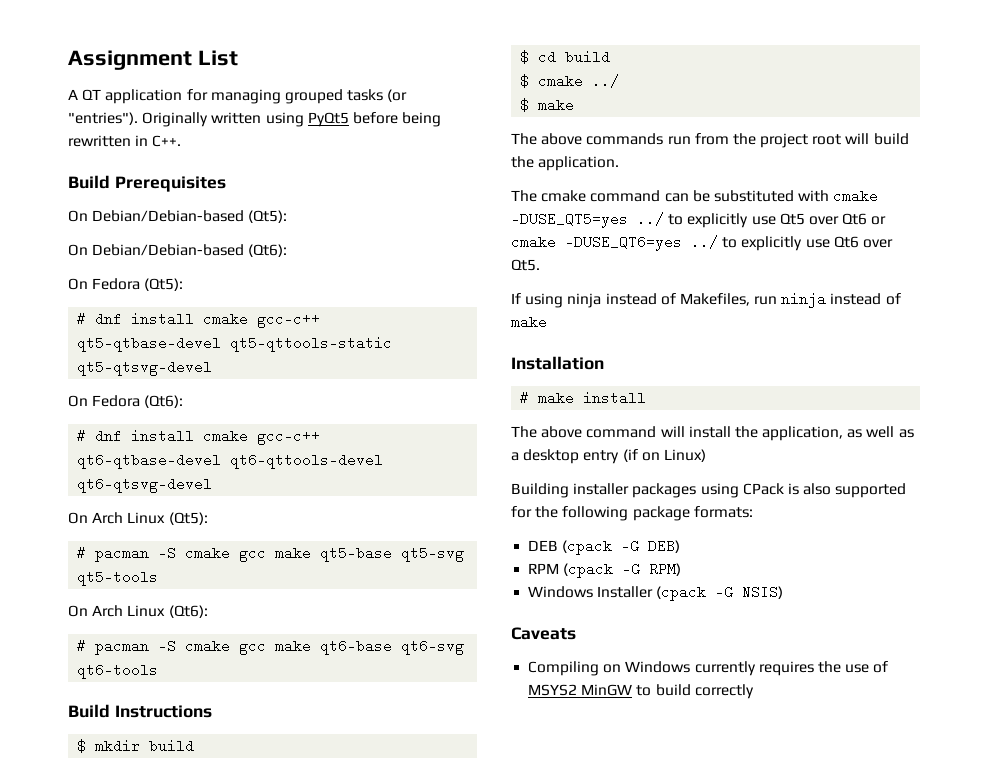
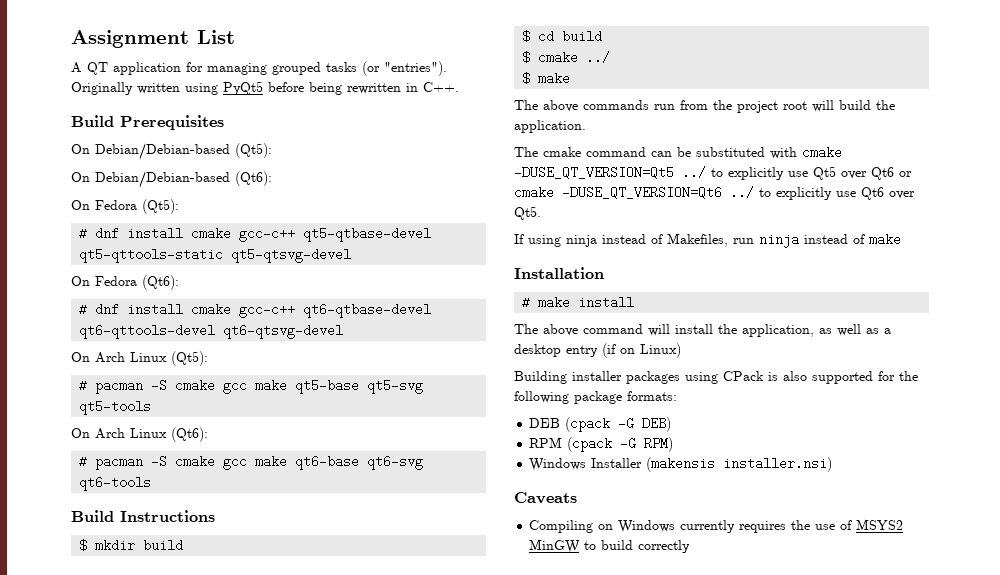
[511,212,628,228] -DUSE_QT5=yes -> [514,166,674,179] -DUSE_QT_VERSION=Qt5
[565,235,682,251] -DUSE_QT6=yes -> [562,186,722,199] -DUSE_QT_VERSION=Qt6
[656,585,784,601] (cpack -G NSIS) -> [646,457,833,472] (makensis installer.nsi)

